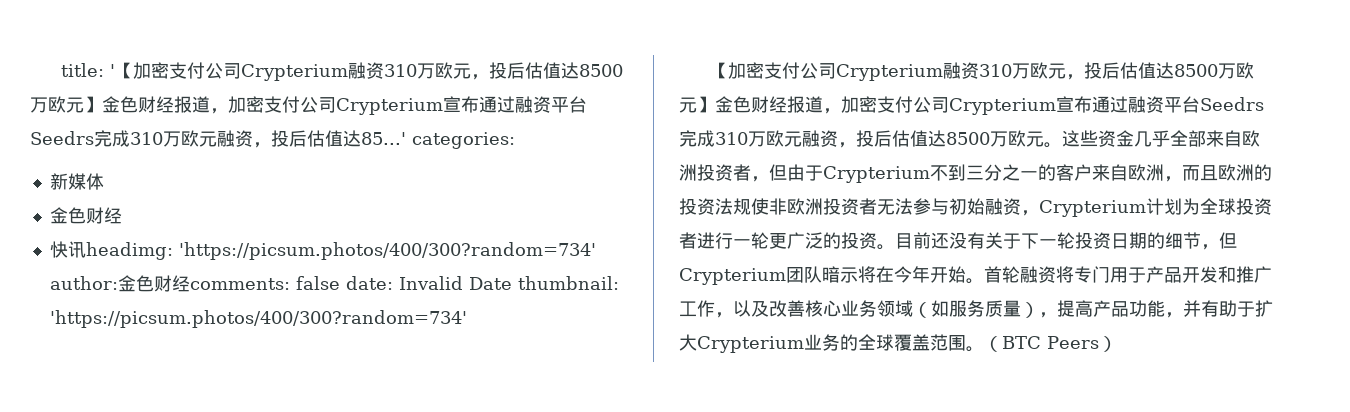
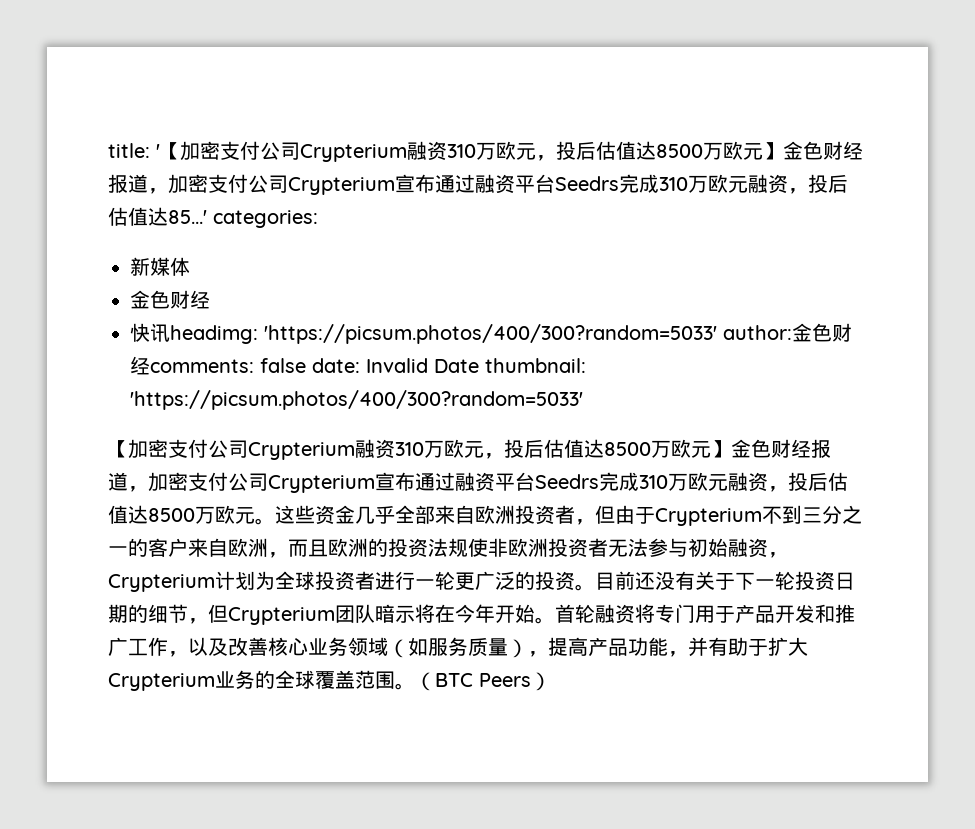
[178,242,596,260] 'https://picsum.photos/400/300?random=734' -> [264,324,717,344] 'https://picsum.photos/400/300?random=5033'
[49,310,467,328] 'https://picsum.photos/400/300?random=734' -> [130,390,583,410] 'https://picsum.photos/400/300?random=5033'

